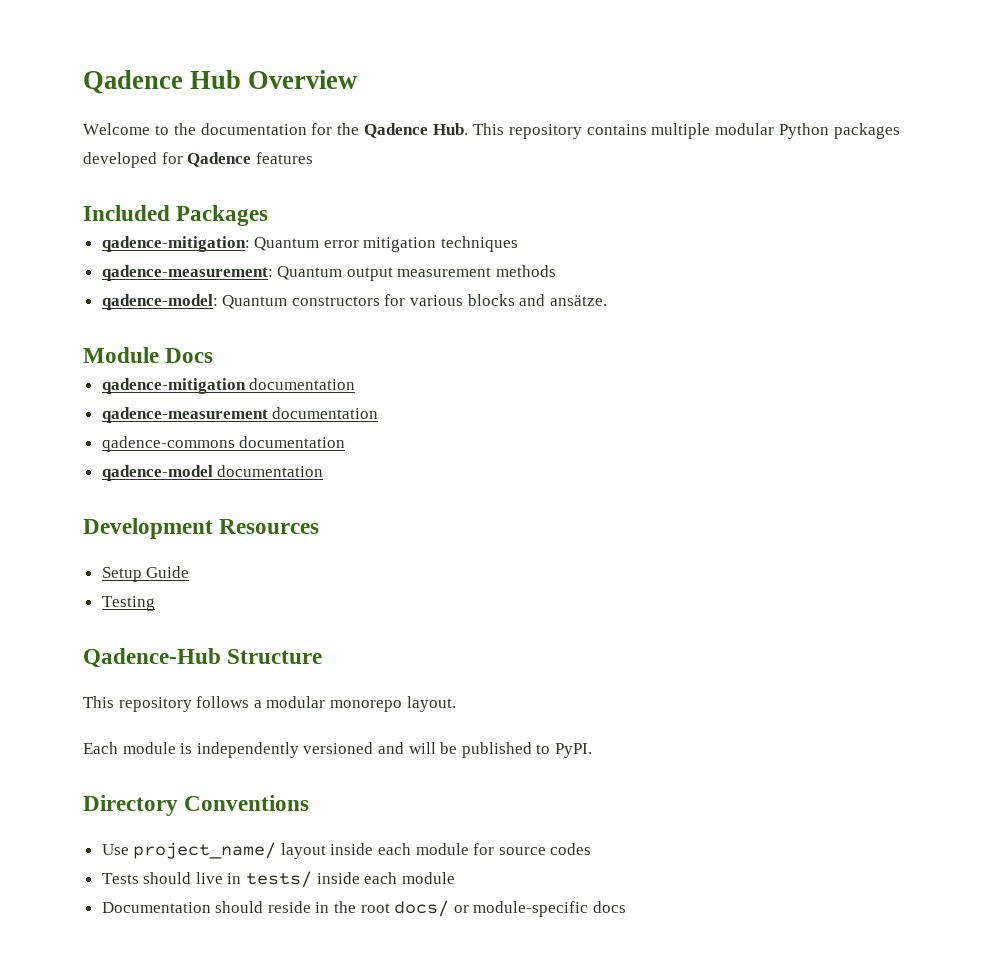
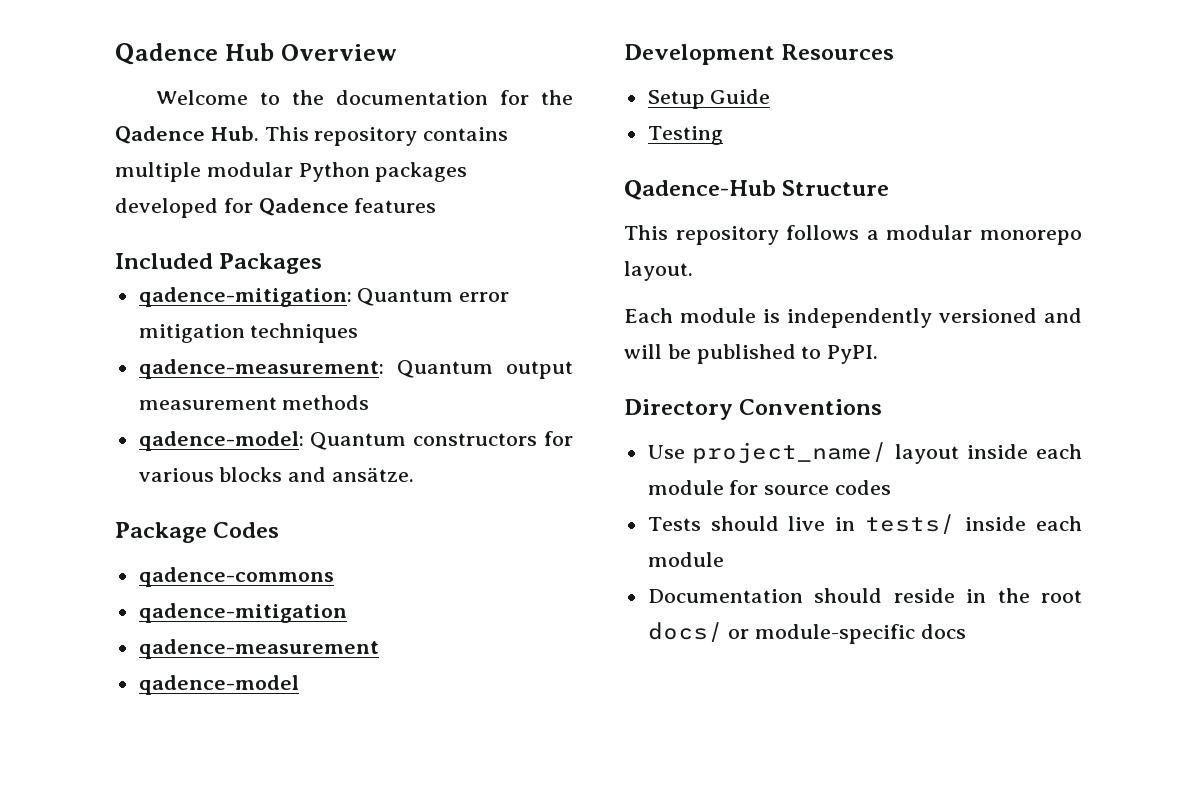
[83,347,214,363] Module Docs -> [115,522,280,543] [138,567,334,587] Package Codes // qadence-commons
[249,378,356,390] documentation -> (347, 613) none
[272,407,379,419] [101,436,346,452] documentation // qadence-commons documentation -> (379, 649) none
[217,465,324,477] documentation -> (299, 685) none

